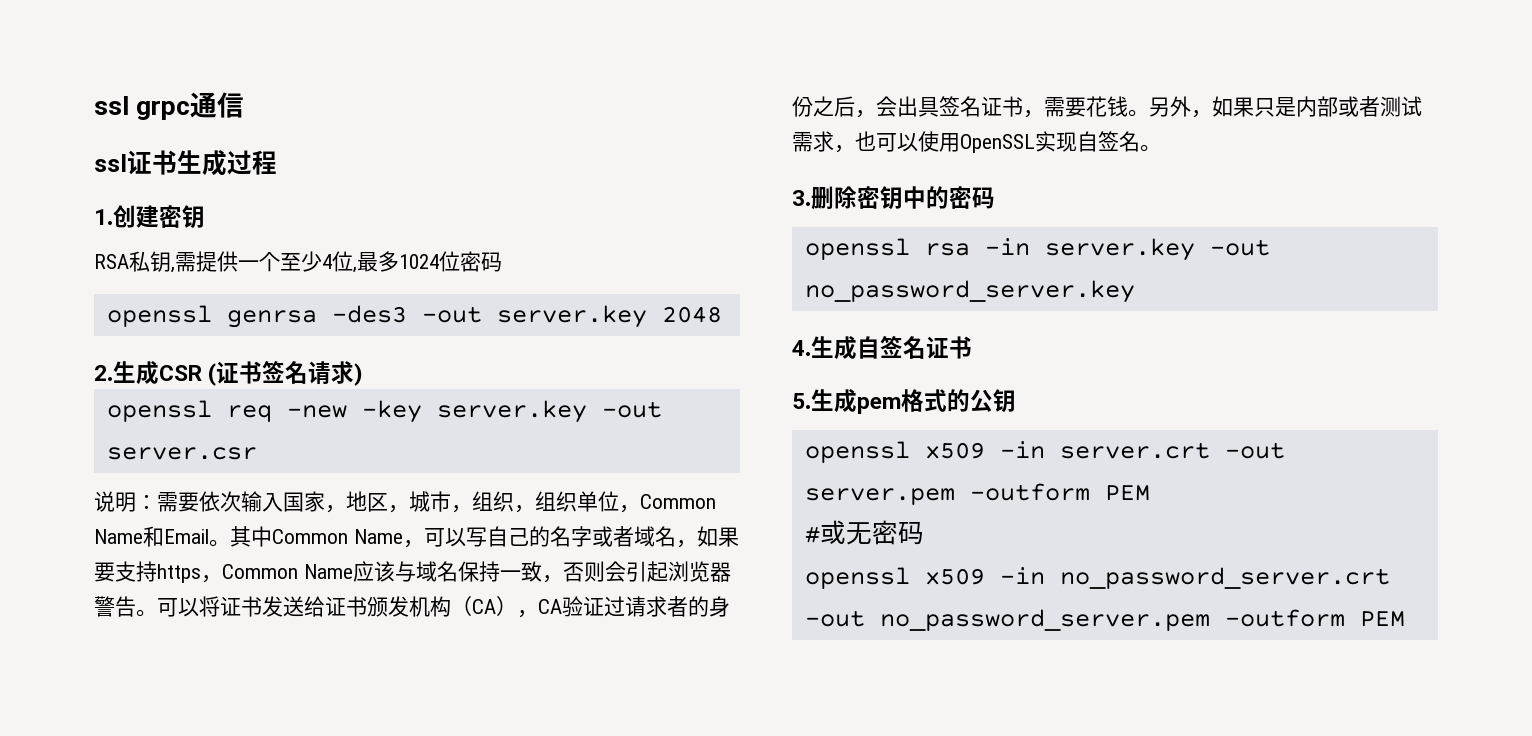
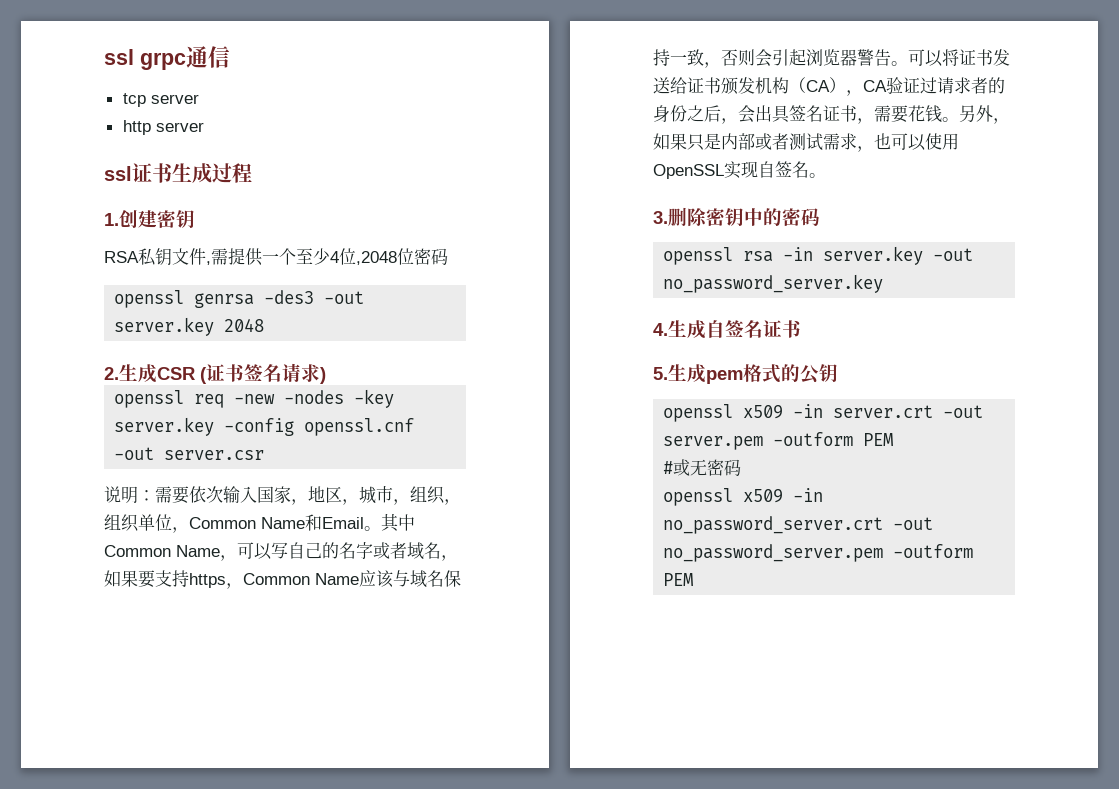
(245, 105) none -> [122,93,199,107] [122,120,204,135] // tcp server // http server
(171, 261) none -> [172,248,206,265] 文件
[353,251,439,273] ,最多1024 -> [356,251,397,265] ,2048
(347, 411) none -> [284,390,345,404] -nodes
(587, 411) none -> [224,418,415,436] -config openssl.cnf

